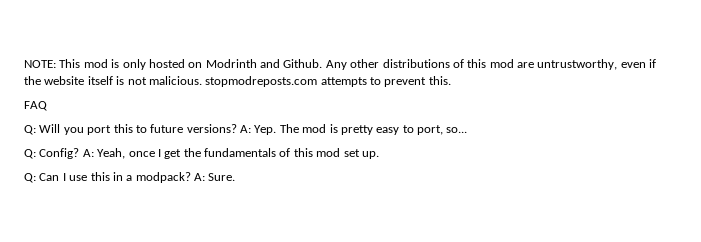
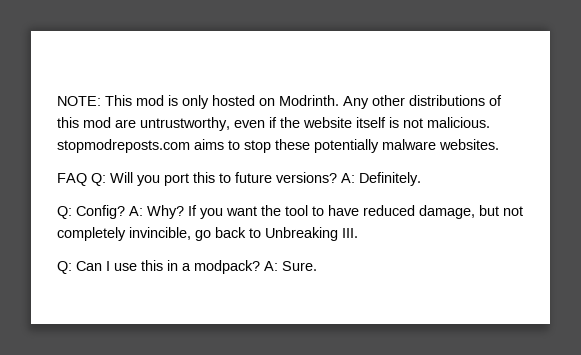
[205,59,323,68] Modrinth and Github. -> [279,95,339,106] Modrinth.
[320,76,451,87] attempts to prevent this. -> [194,139,499,153] aims to stop these potentially malware websites.
(47, 106) // -> (87, 179) none
[254,124,468,135] [24,148,379,159] Yep. The mod is pretty easy to port, so... // Q: Config? A: Yeah, once I get the fundamentals of this mod set up. -> [359,172,421,186] [57,205,523,219] [57,227,358,241] Definitely. // Q: Config? A: Why? If you want the tool to have reduced damage, but not completely invincible, go back to Unbreaking III.

